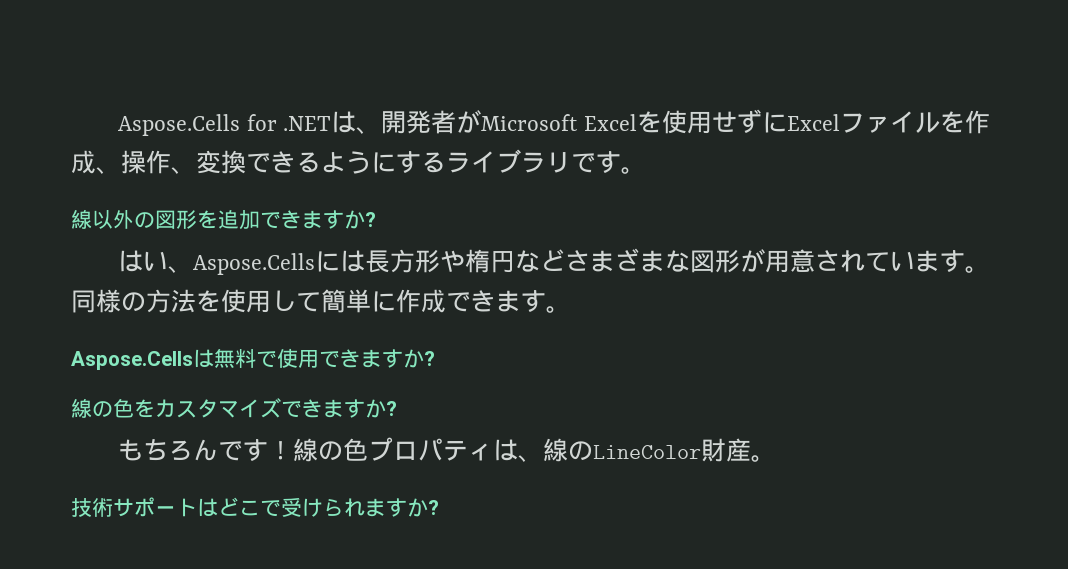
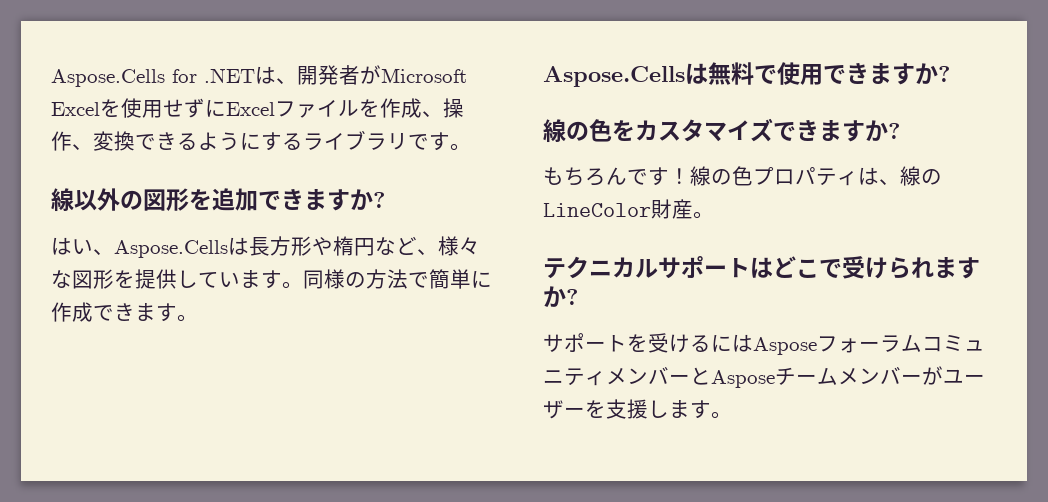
[315,251,341,272] に -> (228, 249) none
[565,248,866,273] さまざまな図形が用意され -> [417,236,480,256] [51,269,198,289] 、様々な図形を提供し
[196,289,321,313] を使用して -> [408,272,429,288] で
[71,498,113,517] 技術 -> [543,256,658,279] テクニカル
(439, 507) none -> [543,333,985,355] [543,366,985,388] [543,399,732,419] // サポートを受けるにはAsposeフォーラムコミュニティメンバーとAsposeチームメンバーがユーザーを支援します。

